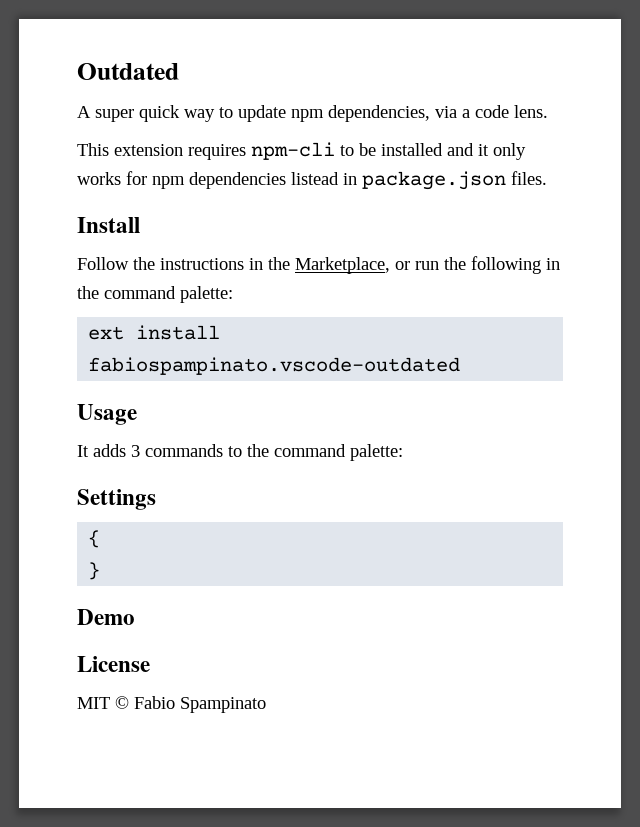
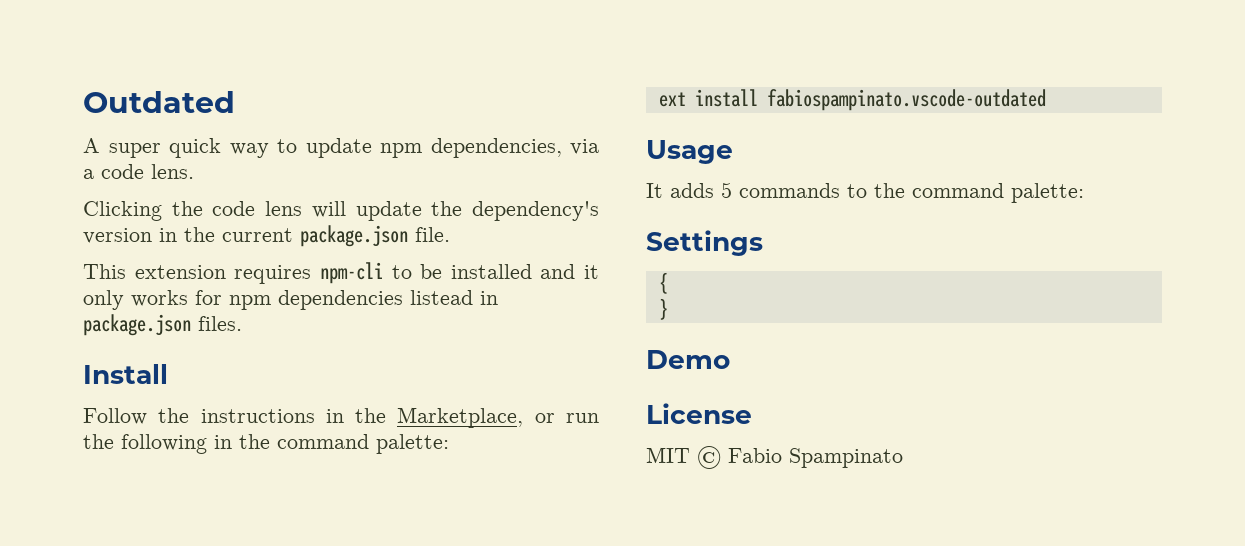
(548, 111) none -> [83,201,599,221] [83,225,450,247] // Clicking the code lens will update the dependency's version in the current package.json file.
[131,445,140,457] 3 -> [721,182,732,198] 5

